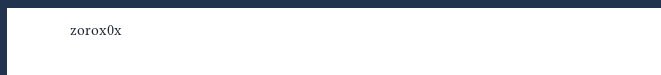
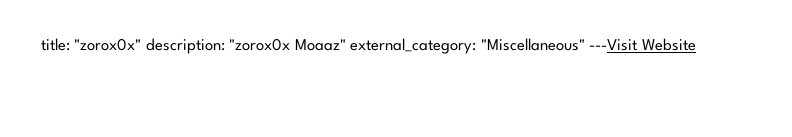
[70,25,122,36] zorox0x -> [41,38,696,54] title: "zorox0x" description: "zorox0x Moaaz" external_category: "Miscellaneous" ---Visit Website

